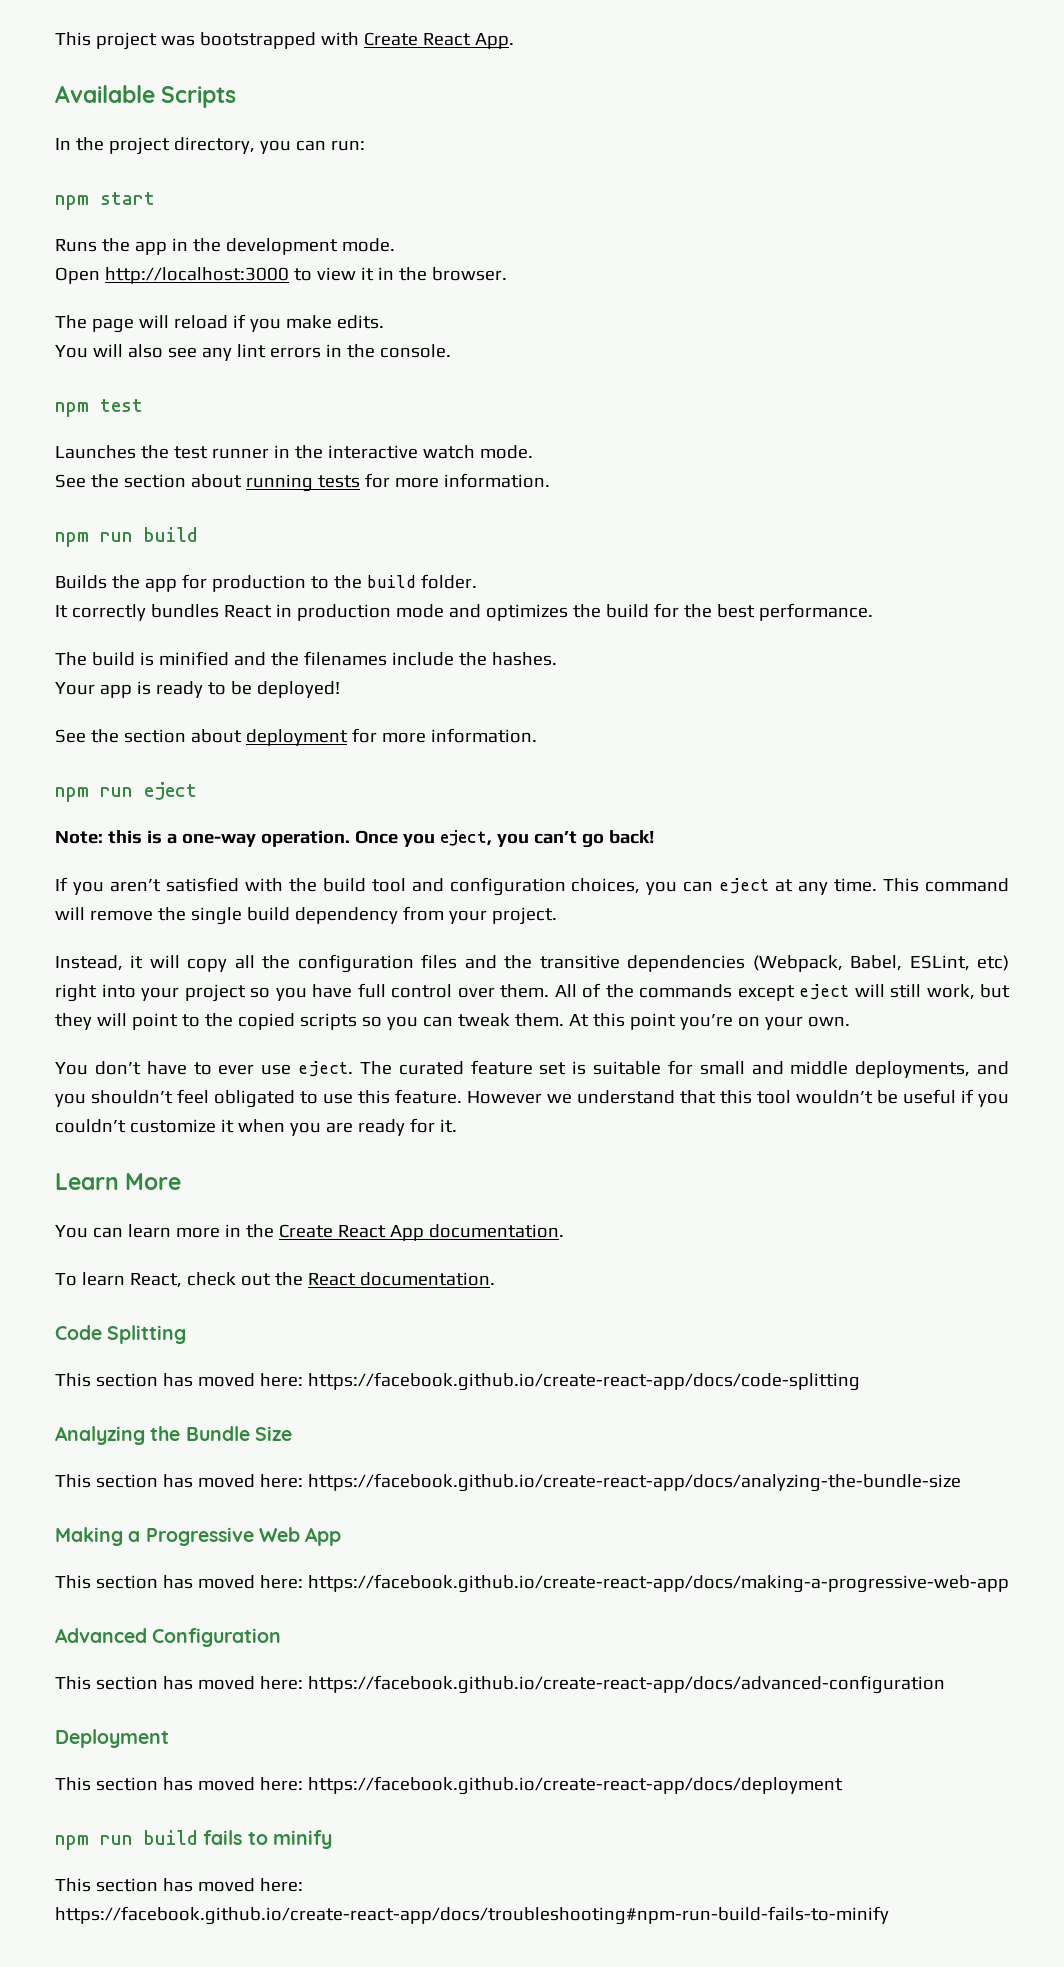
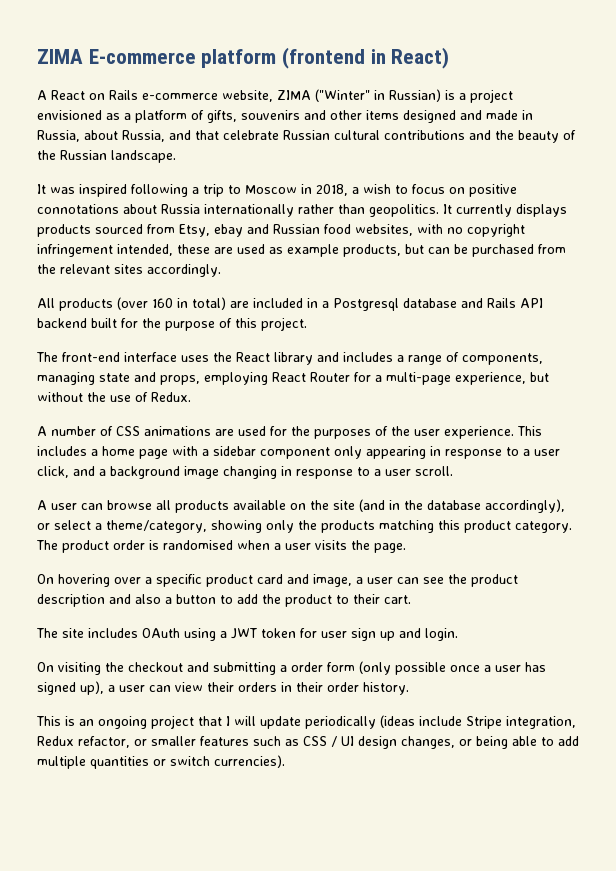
[55,32,514,50] [55,85,237,108] [55,137,365,155] [55,192,155,210] [55,238,395,255] [55,267,507,284] [55,314,384,333] [55,344,451,361] [55,399,143,417] [55,445,533,459] [55,473,550,492] [55,527,198,547] [55,574,477,592] [55,603,873,621] [55,651,557,666] [55,681,340,698] [55,728,537,746] [55,782,197,802] [55,830,654,848] [55,877,1010,896] [55,906,557,925] [55,954,1010,973] [55,983,1010,1002] [55,1013,850,1030] [55,1060,1010,1078] [55,1089,1009,1108] [55,1118,457,1136] [55,1173,182,1190] [55,1224,564,1241] [55,1272,495,1288] [55,1325,187,1344] [55,1372,860,1391] [55,1426,292,1445] [55,1473,961,1492] [55,1527,342,1546] [55,1574,1009,1593] [55,1628,282,1647] [55,1675,945,1694] [55,1729,169,1748] [55,1776,843,1795] [55,1830,332,1850] [55,1878,303,1892] [55,1906,889,1925] This project was bootstrapped with Create React App. // Available Scripts // In the project directory, you can run: // npm start // Runs the app in the development mode. // Open http://localhost:3000 to view it in the browser. // The page will reload if you make edits. // You will also see any lint errors in the console. // npm test // Launches the test runner in the interactive watch mode. // See the section about running tests for more information. // npm run build // Builds the app for production to the build folder. // It correctly bundles React in production mode and optimizes the build for the best performance. // The build is minified and the filenames include the hashes. // Your app is ready to be deployed! // See the section about deployment for more information. // npm run eject // Note: this is a one-way operation. Once you eject, you can’t go back! // If you aren’t satisfied with the build tool and configuration choices, you can eject at any time. This command will remove the single build dependency from your project. // Instead, it will copy all the configuration files and the transitive dependencies (Webpack, Babel, ESLint, etc) right into your project so you have full control over them. All of the commands except eject will still work, but they will point to the copied scripts so you can tweak them. At this point you’re on your own. // You don’t have to ever use eject. The curated feature set is suitable for small and middle deployments, and you shouldn’t feel obligated to use this feature. However we understand that this tool wouldn’t be useful if you couldn’t customize it when you are ready for it. // Learn More // You can learn more in the Create React App documentation. // To learn React, check out the React documentation. // Code Splitting // This section has moved here: https://facebook.github.io/create-react-app/docs/code-splitting // Analyzing the Bundle Size // This section has moved here: https://facebook.github.io/create-react-app/docs/analyzing-the-bundle-size // Making a Progressive Web App // This section has moved here: https://facebook.github.io/create-react-app/docs/making-a-progressive-web-app // Advanced Configuration // This section has moved here: https://facebook.github.io/create-react-app/docs/advanced-configuration // Deployment // This section has moved here: https://facebook.github.io/create-react-app/docs/deployment // npm run build fails to minify // This section has moved here: https://facebook.github.io/create-react-app/docs/troubleshooting#npm-run-build-fails-to-minify -> [37,47,450,69] [37,89,513,103] [37,110,533,123] [37,130,576,143] [37,150,176,163] [37,184,517,197] [37,204,567,217] [37,224,525,237] [37,244,566,257] [37,264,221,277] [37,297,543,311] [37,317,307,331] [36,352,543,365] [37,372,549,385] [37,392,191,402] [37,426,542,439] [37,446,560,459] [37,466,453,479] [37,499,565,513] [37,520,572,533] [36,540,406,553] [37,574,518,587] [37,594,411,607] [36,628,458,641] [37,661,546,675] [37,681,409,695] [36,715,576,729] [37,736,579,749] [37,755,285,769] ZIMA E-commerce platform (frontend in React) // A React on Rails e-commerce website, ZIMA ("Winter" in Russian) is a project envisioned as a platform of gifts, souvenirs and other items designed and made in Russia, about Russia, and that celebrate Russian cultural contributions and the beauty of the Russian landscape. // It was inspired following a trip to Moscow in 2018, a wish to focus on positive connotations about Russia internationally rather than geopolitics. It currently displays products sourced from Etsy, ebay and Russian food websites, with no copyright infringement intended, these are used as example products, but can be purchased from the relevant sites accordingly. // All products (over 160 in total) are included in a Postgresql database and Rails API backend built for the purpose of this project. // The front-end interface uses the React library and includes a range of components, managing state and props, employing React Router for a multi-page experience, but without the use of Redux. // A number of CSS animations are used for the purposes of the user experience. This includes a home page with a sidebar component only appearing in response to a user click, and a background image changing in response to a user scroll. // A user can browse all products available on the site (and in the database accordingly), or select a theme/category, showing only the products matching this product category. The product order is randomised when a user visits the page. // On hovering over a specific product card and image, a user can see the product description and also a button to add the product to their cart. // The site includes OAuth using a JWT token for user sign up and login. // On visiting the checkout and submitting a order form (only possible once a user has signed up), a user can view their orders in their order history. // This is an ongoing project that I will update periodically (ideas include Stripe integration, Redux refactor, or smaller features such as CSS / UI design changes, or being able to add multiple quantities or switch currencies).

